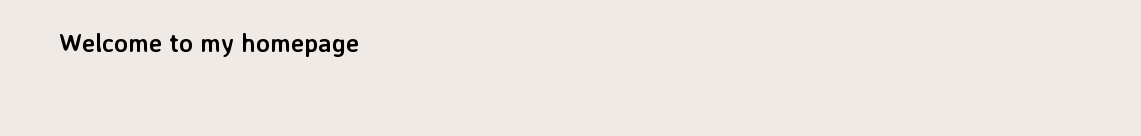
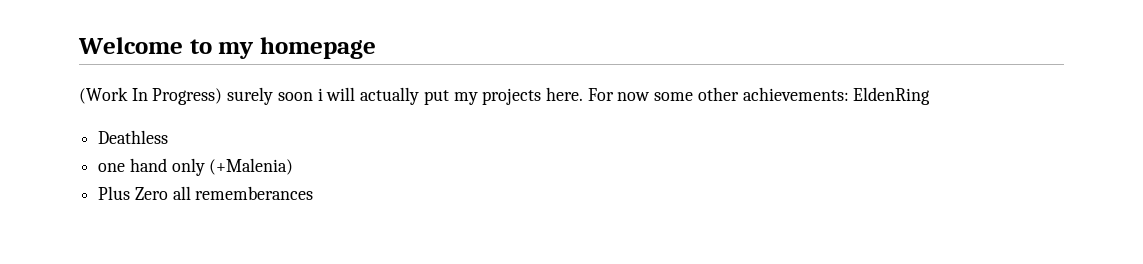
(359, 45) none -> [79,87,931,105] [98,130,169,144] [98,158,294,176] [98,186,314,200] // (Work In Progress) surely soon i will actually put my projects here. For now some other achievements: EldenRing // Deathless // one hand only (+Malenia) // Plus Zero all rememberances

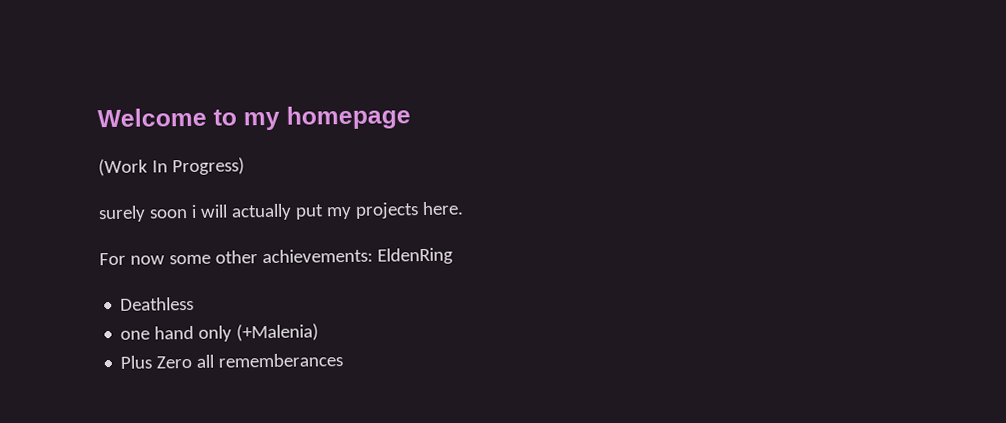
(223, 96) none -> (245, 166) //
(583, 94) none -> (464, 208) //

